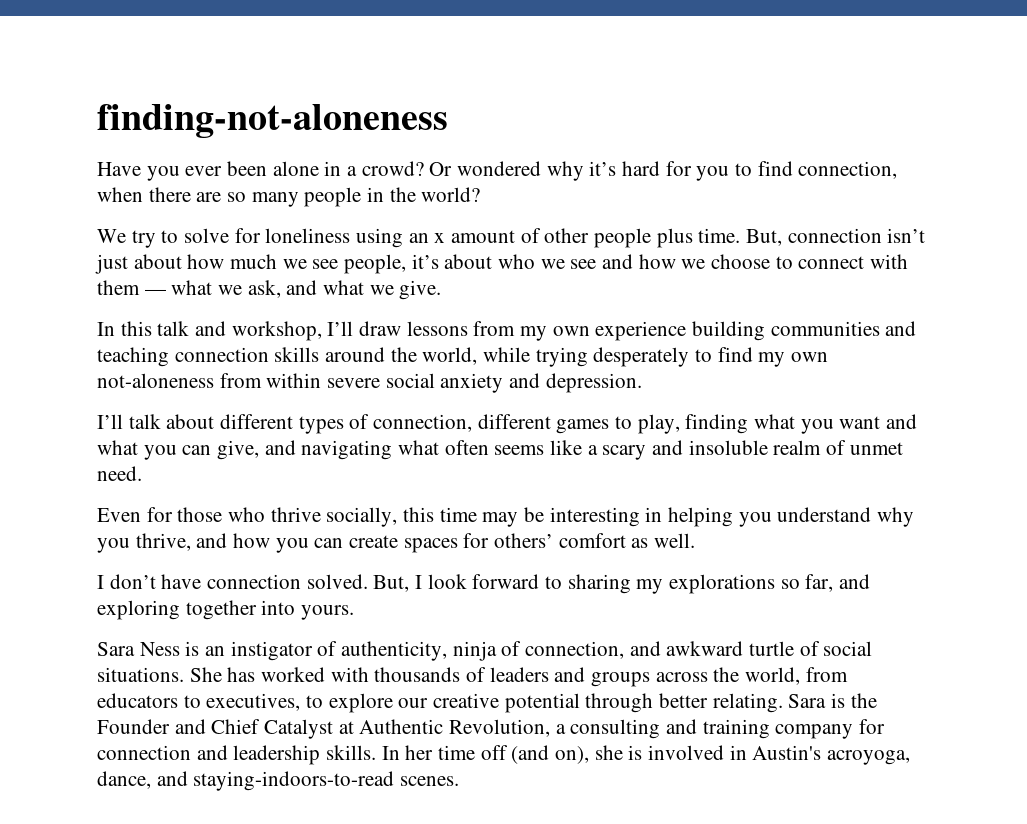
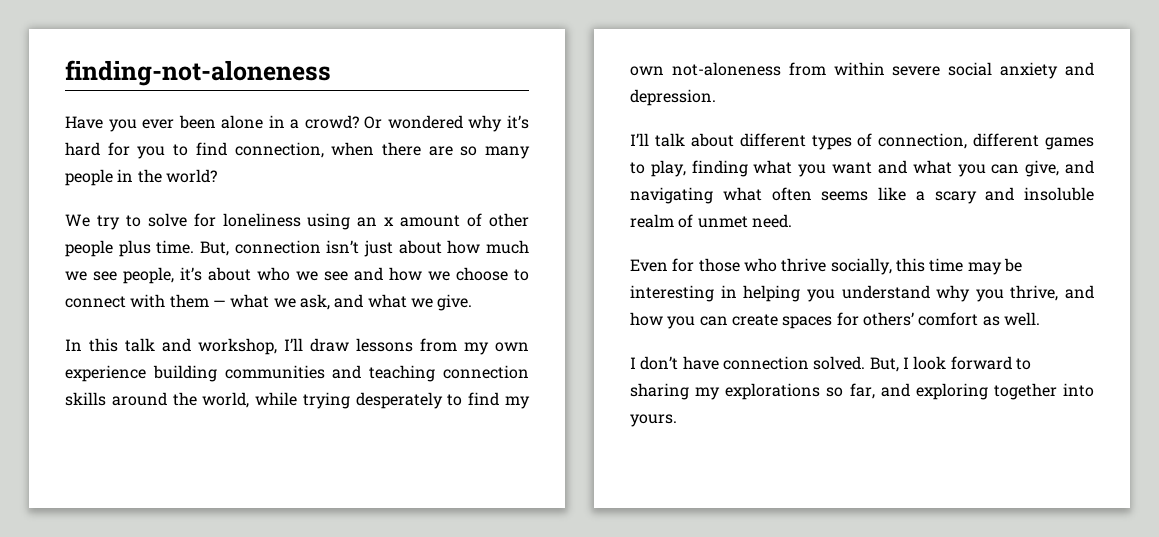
[97,641,873,661] [97,667,848,687] [97,693,877,713] [97,719,886,739] [97,745,911,765] [97,771,460,791] // Sara Ness is an instigator of authenticity, ninja of connection, and awkward turtle of social situations. She has worked with thousands of leaders and groups across the world, from educators to executives, to explore our creative potential through better relating. Sara is the Founder and Chief Catalyst at Authentic Revolution, a consulting and training company for connection and leadership skills. In her time off (and on), she is involved in Austin's acroyoga, dance, and staying-indoors-to-read scenes. -> (677, 420) none

